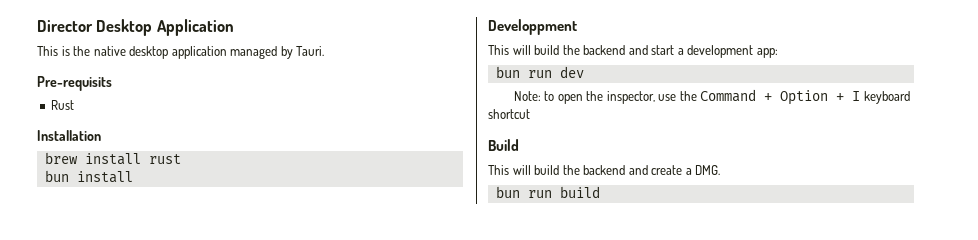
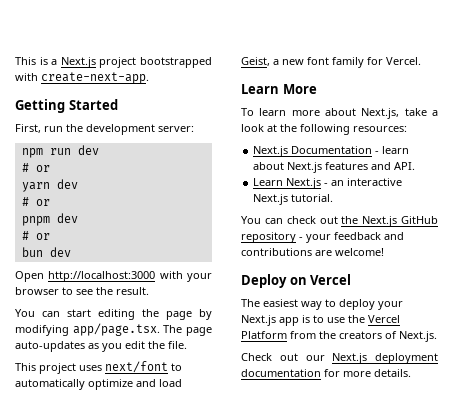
[37,19,234,36] [37,46,325,59] [37,76,112,91] [51,100,75,110] [37,130,101,141] [44,152,181,165] [44,170,133,183] [488,19,577,35] [488,45,778,58] [495,66,584,78] [513,89,910,105] [488,109,530,119] [488,139,519,151] [488,165,721,175] [495,186,600,198] Director Desktop Application // This is the native desktop application managed by Tauri. // Pre-requisits // Rust // Installation // brew install rust // bun install // Developpment // This will build the backend and start a development app: // bun run dev // Note: to open the inspector, use the Command + Option + I keyboard shortcut // Build // This will build the backend and create a DMG. // bun run build -> [15,57,212,68] [15,72,149,84] [15,99,118,113] [15,124,194,135] [21,145,99,158] [21,163,50,172] [21,179,78,192] [21,197,50,206] [21,213,78,226] [21,231,50,240] [21,247,71,257] [15,271,213,282] [15,287,149,295] [15,309,212,320] [15,323,212,336] [15,341,187,352] [15,361,182,374] [15,379,182,390] [241,57,421,68] [241,84,317,94] [241,108,438,119] [241,124,407,135] [253,146,410,157] [253,162,416,173] [253,178,403,189] [253,194,334,205] [241,216,438,227] [241,232,404,243] [241,248,384,256] [241,274,352,288] [241,299,403,310] [241,315,400,326] [241,331,437,342] [241,353,438,364] [241,369,411,377] This is a Next.js project bootstrapped with create-next-app. // Getting Started // First, run the development server: // npm run dev // # or // yarn dev // # or // pnpm dev // # or // bun dev // Open http://localhost:3000 with your browser to see the result. // You can start editing the page by modifying app/page.tsx. The page auto-updates as you edit the file. // This project uses next/font to automatically optimize and load Geist, a new font family for Vercel. // Learn More // To learn more about Next.js, take a look at the following resources: // Next.js Documentation - learn about Next.js features and API. // Learn Next.js - an interactive Next.js tutorial. // You can check out the Next.js GitHub repository - your feedback and contributions are welcome! // Deploy on Vercel // The easiest way to deploy your Next.js app is to use the Vercel Platform from the creators of Next.js. // Check out our Next.js deployment documentation for more details.

